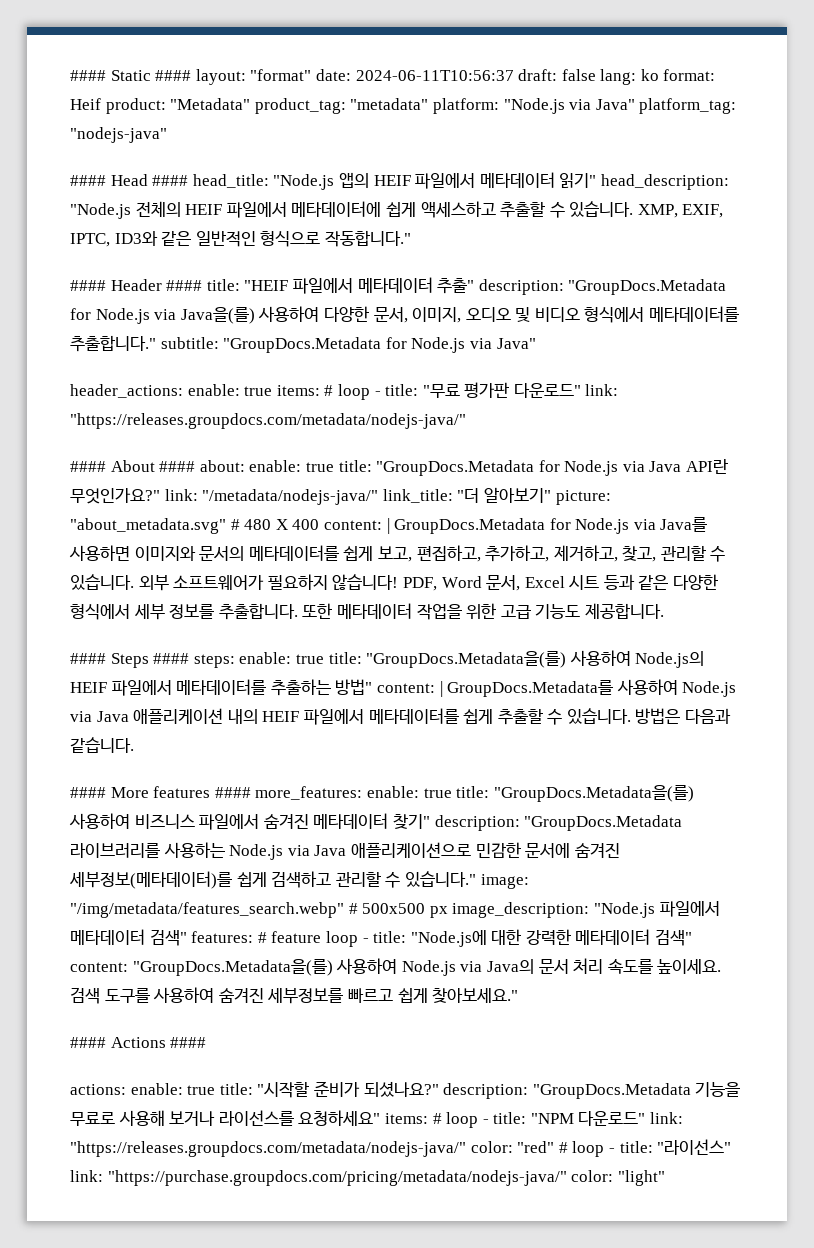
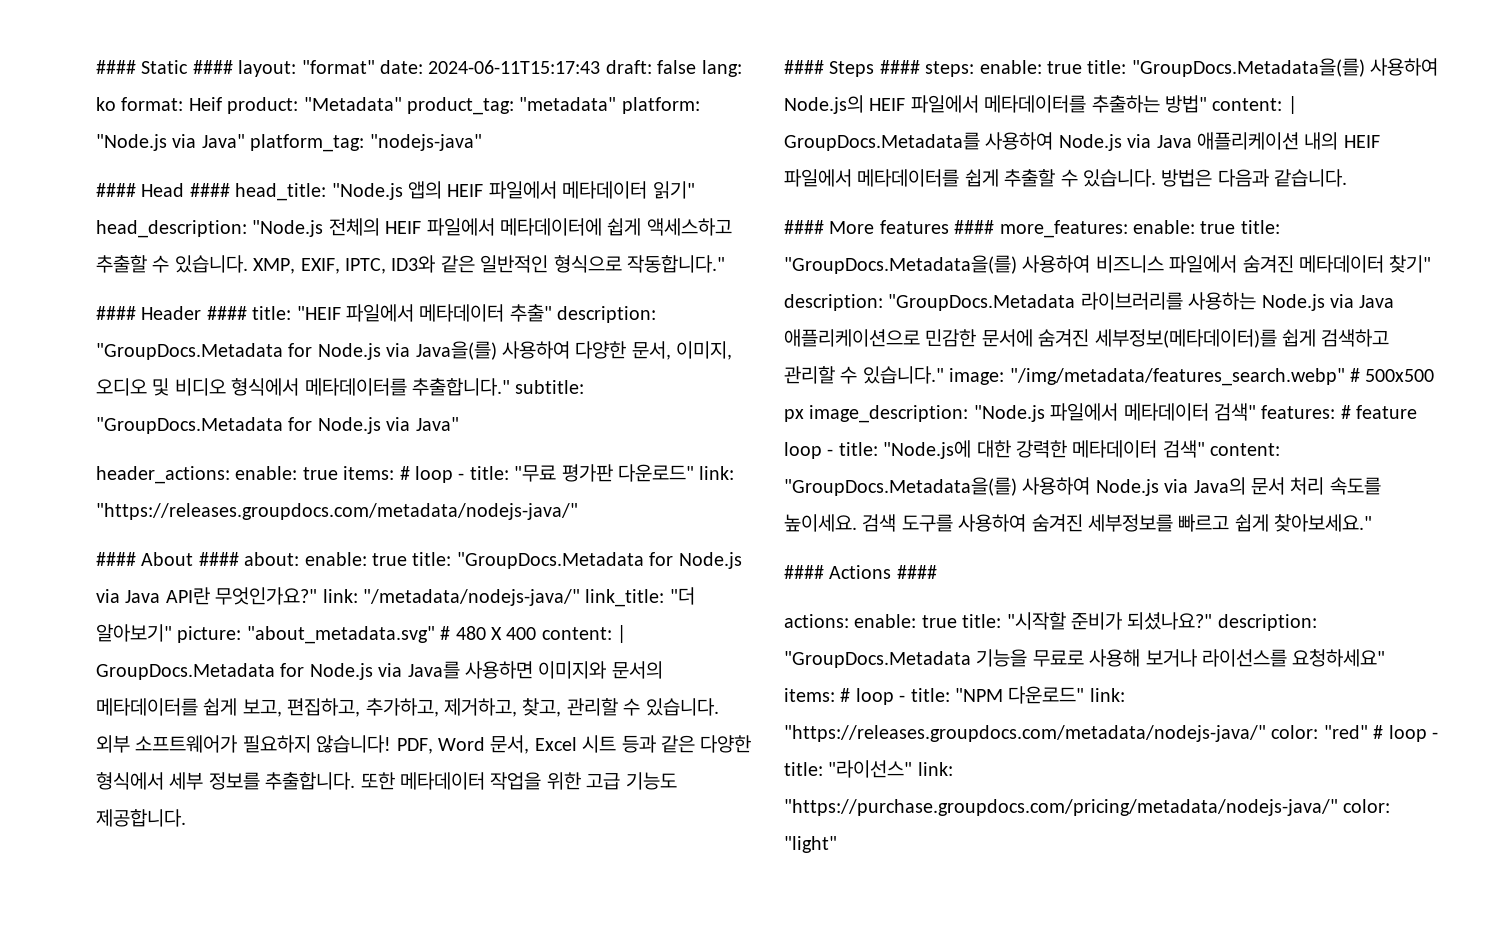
[355,70,514,81] 2024-06-11T10:56:37 -> [428,60,601,74] 2024-06-11T15:17:43

